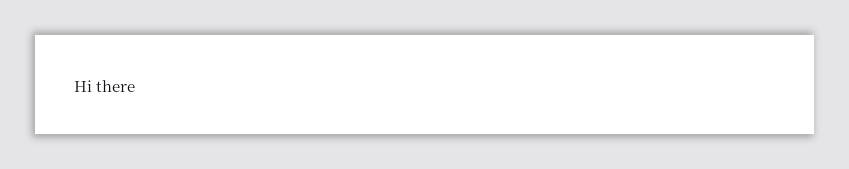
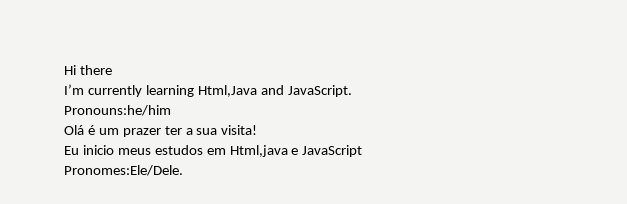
(136, 86) none -> [64,84,352,97] [64,105,171,116] [64,125,258,137] [64,145,363,157] [64,165,183,176] // I’m currently learning Html,Java and JavaScript. // Pronouns:he/him // Olá é um prazer ter a sua visita! // Eu inicio meus estudos em Html,java e JavaScript // Pronomes:Ele/Dele.

